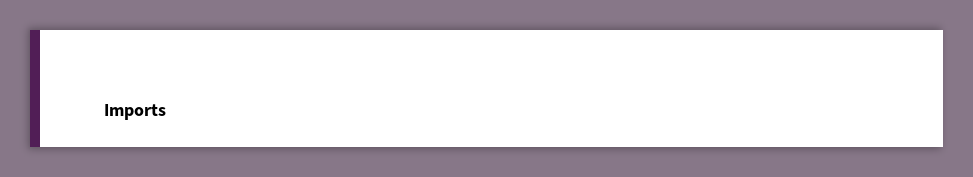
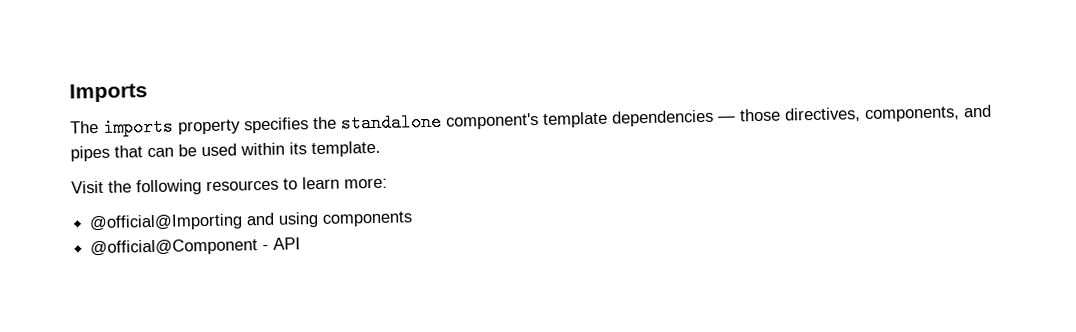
(166, 112) none -> [70,104,992,137] [70,140,381,162] [71,176,388,196] [89,211,414,232] [90,237,302,257] // The imports property specifies the standalone component's template dependencies — those directives, components, and pipes that can be used within its template. // Visit the following resources to learn more: // @official@Importing and using components // @official@Component - API

